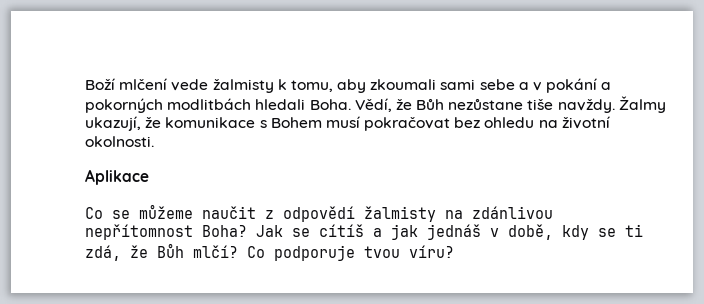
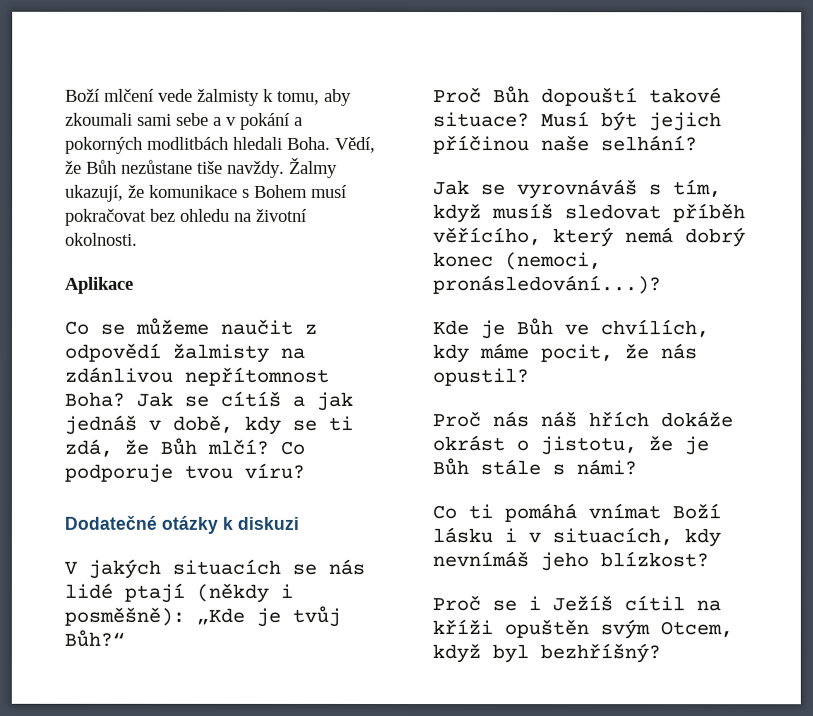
(454, 251) none -> [64,515,299,534] [64,558,365,579] [64,582,293,603] [64,605,341,627] [64,629,125,647] [433,86,722,107] [433,111,722,132] [433,135,698,155] [433,179,722,200] [433,203,746,224] [433,227,746,248] [433,252,602,271] [433,275,662,295] [433,318,710,340] [432,343,698,364] [432,368,529,387] [432,411,733,428] [432,435,709,456] [432,458,637,476] [432,503,721,523] [432,527,721,548] [432,551,709,572] [432,595,721,612] [432,619,733,640] [432,643,661,664] // Dodatečné otázky k diskuzi // V jakých situacích se nás lidé ptají (někdy i posměšně): „Kde je tvůj Bůh?“ // Proč Bůh dopouští takové situace? Musí být jejich příčinou naše selhání? // Jak se vyrovnáváš s tím, když musíš sledovat příběh věřícího, který nemá dobrý konec (nemoci, pronásledování...)? // Kde je Bůh ve chvílích, kdy máme pocit, že nás opustil? // Proč nás náš hřích dokáže okrást o jistotu, že je Bůh stále s námi? // Co ti pomáhá vnímat Boží lásku i v situacích, kdy nevnímáš jeho blízkost? // Proč se i Ježíš cítil na kříži opuštěn svým Otcem, když byl bezhříšný?

